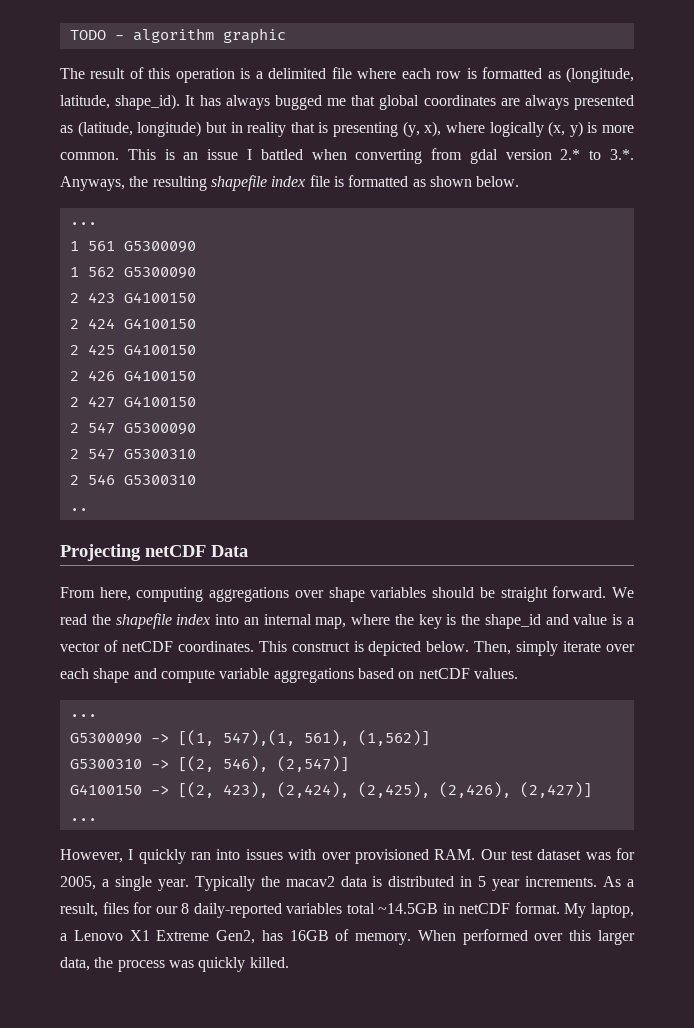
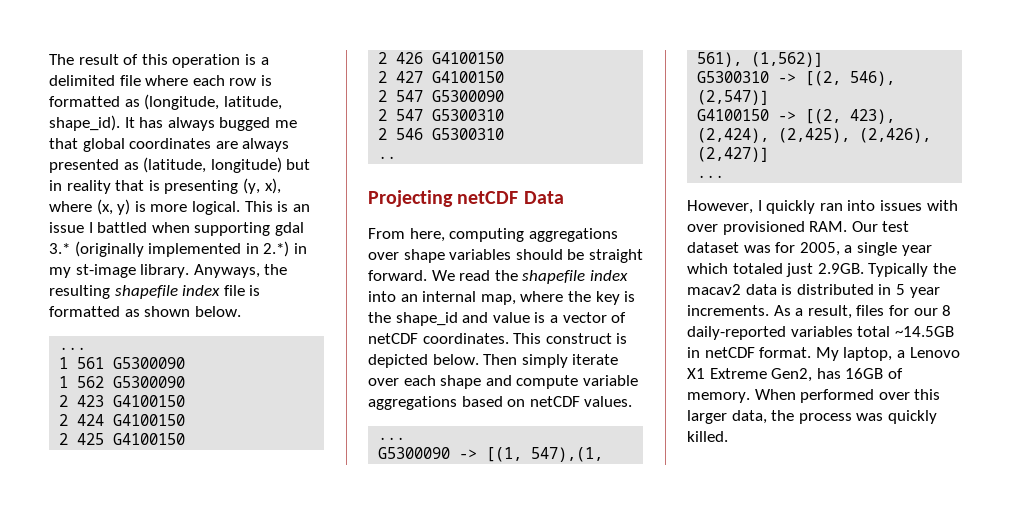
[69,28,286,44] TODO - algorithm graphic // -> (49, 59) none
[489,122,544,137] logically -> (92, 206) none
[60,152,119,160] common. -> [191,201,240,215] logical.
[355,148,634,164] converting from gdal version 2.* to 3.*. -> [194,222,304,236] [49,241,307,257] [49,264,190,278] supporting gdal 3.* (originally implemented in 2.*) in my st-image library.
[474,641,512,655] Then, -> [483,354,518,365] Then
[157,879,189,891] year. -> [901,245,932,256] [687,263,864,277] year which totaled just 2.9GB.

